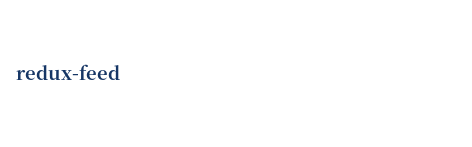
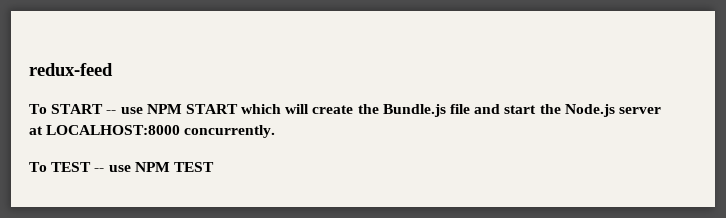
(120, 72) none -> [29,104,661,117] [29,125,276,138] [29,162,214,172] // To START -- use NPM START which will create the Bundle.js file and start the Node.js server at LOCALHOST:8000 concurrently. // To TEST -- use NPM TEST

